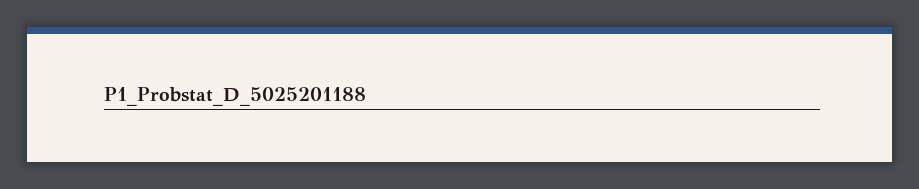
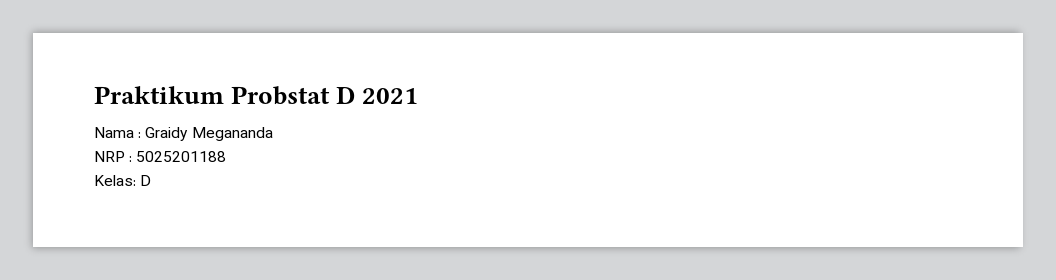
[104,87,366,106] P1_Probstat_D_5025201188 -> [94,86,419,105] [94,127,273,141] [94,151,227,162] [94,175,152,186] Praktikum Probstat D 2021 // Nama : Graidy Megananda // NRP : 5025201188 // Kelas: D

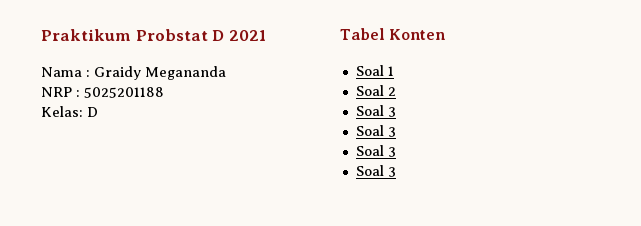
(152, 180) none -> [340,28,447,40] [355,65,394,76] [355,85,396,96] [355,105,396,117] [355,125,396,137] [355,145,396,157] [355,165,396,177] // Tabel Konten // Soal 1 // Soal 2 // Soal 3 // Soal 3 // Soal 3 // Soal 3

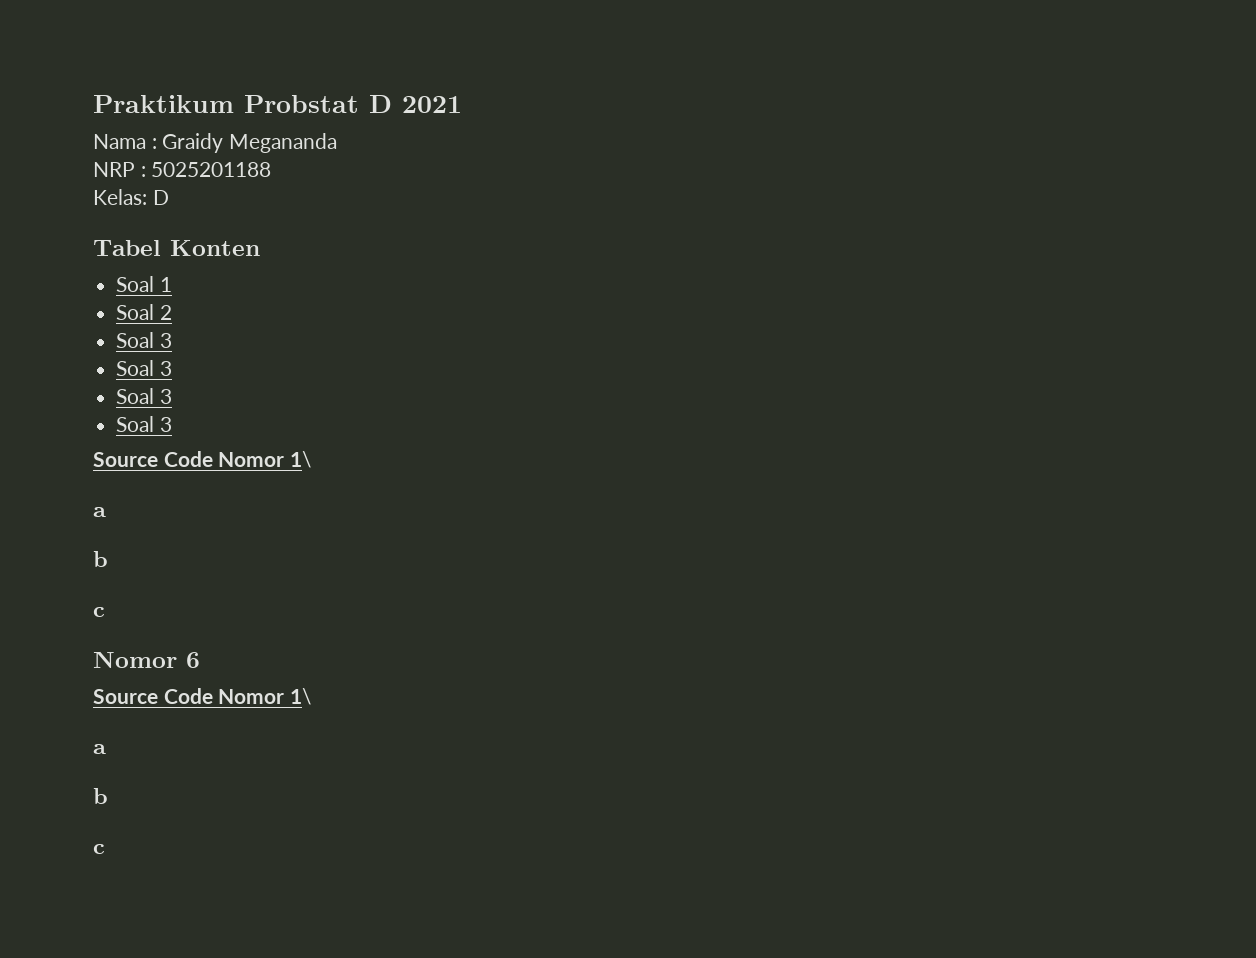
(396, 172) none -> [93,451,312,468] [93,507,106,517] [93,551,108,567] [93,607,105,617] [93,651,200,668] [93,688,312,705] [93,744,106,754] [93,788,108,804] [93,844,105,854] // Source Code Nomor 1\ // a // b // c // Nomor 6 // Source Code Nomor 1\ // a // b // c

